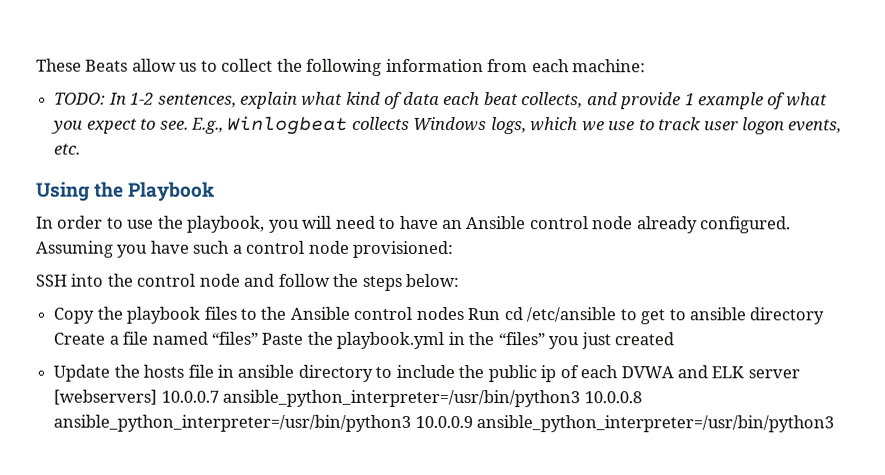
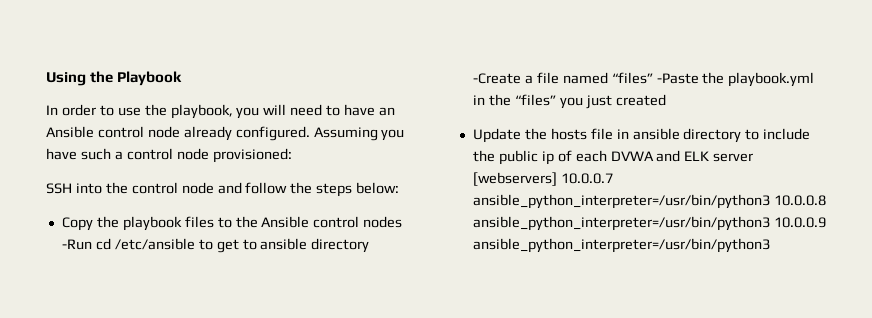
[36,58,647,76] [54,91,828,110] [51,115,843,135] [54,143,82,155] These Beats allow us to collect the following information from each machine: // TODO: In 1-2 sentences, explain what kind of data each beat collects, and provide 1 example of what you expect to see. E.g., Winlogbeat collects Windows logs, which we use to track user logon events, etc. // -> (46, 79) none
[467,308,501,321] Run -> [61,239,92,250] -Run
[53,332,106,345] Create -> [472,73,521,84] -Create
[261,332,304,345] Paste -> [656,73,699,84] -Paste

